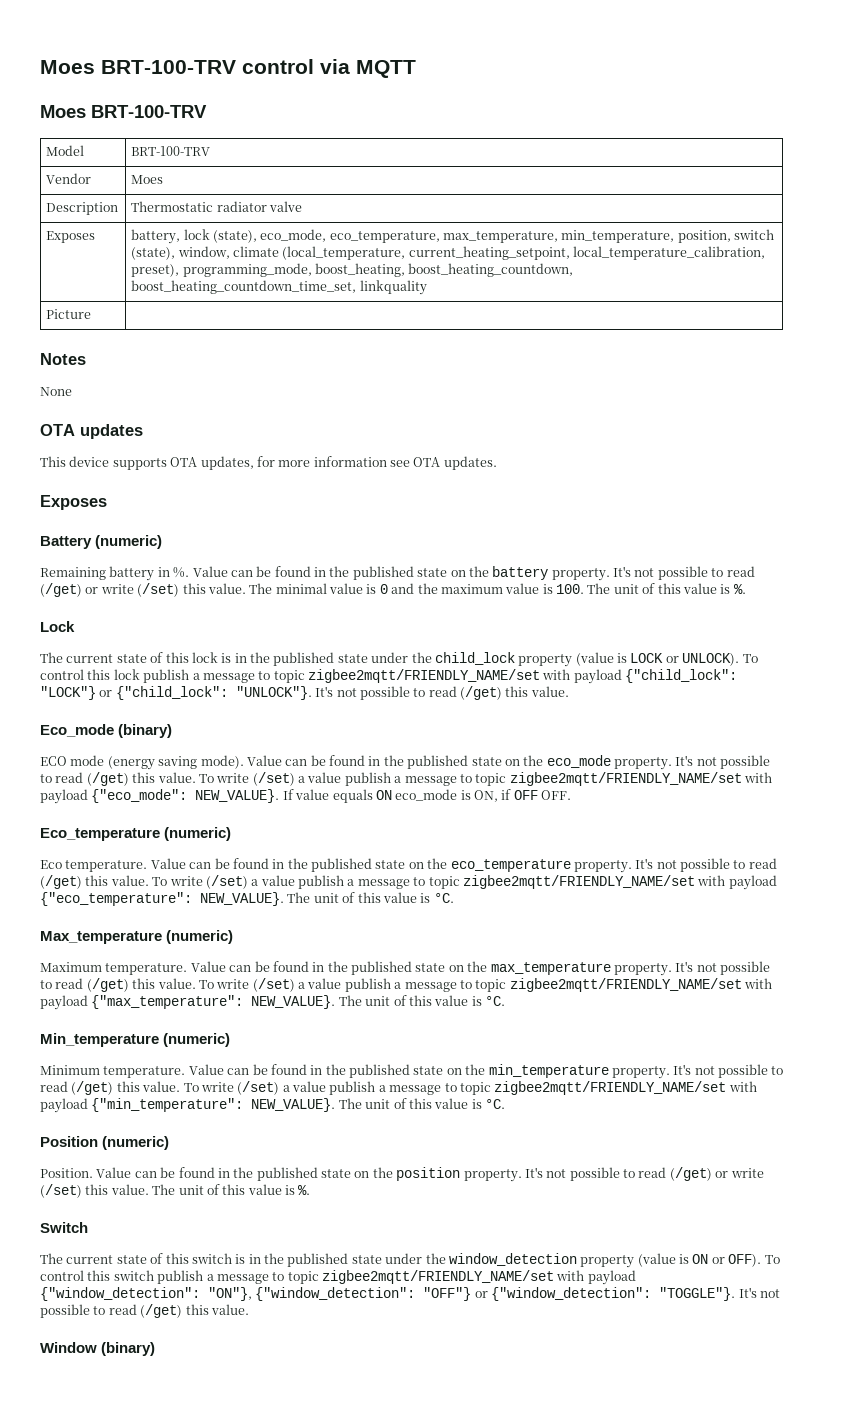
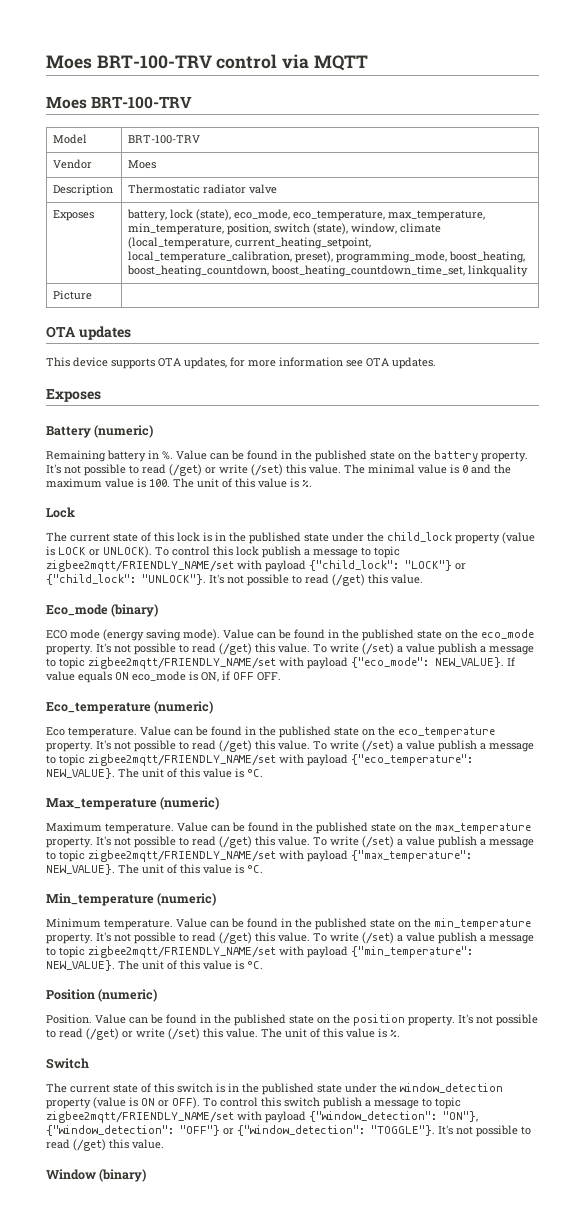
[40,353,86,365] [40,387,72,396] // Notes // None -> (93, 295) none

